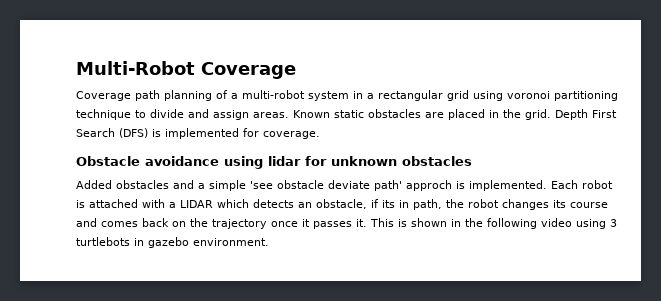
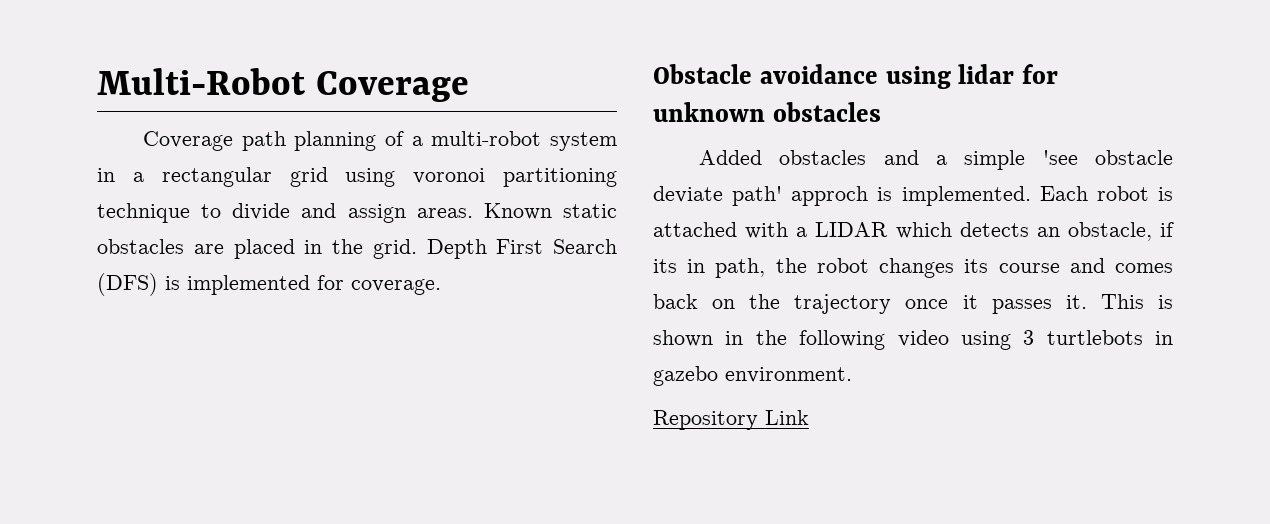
(269, 242) none -> [653,410,809,430] // Repository Link

